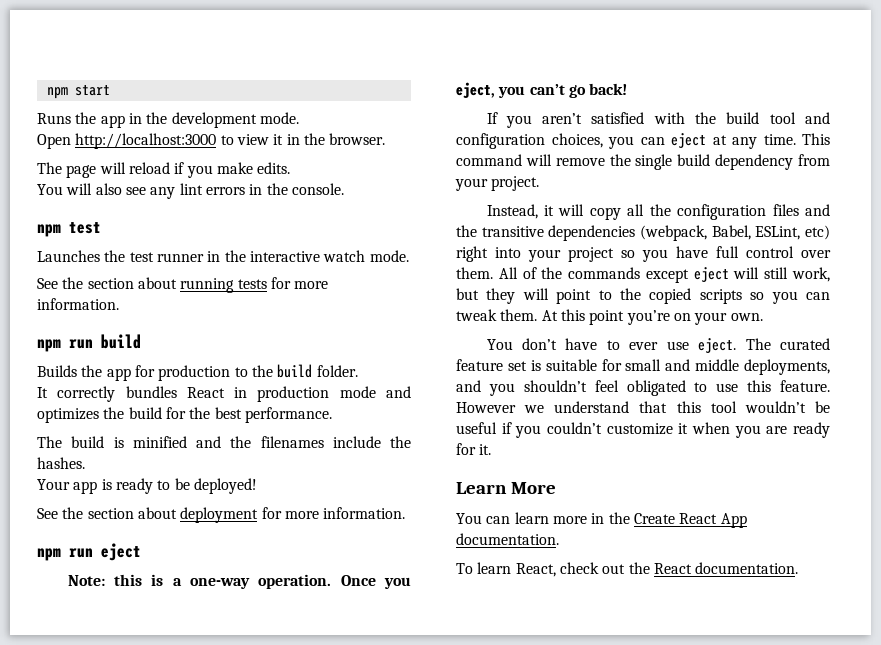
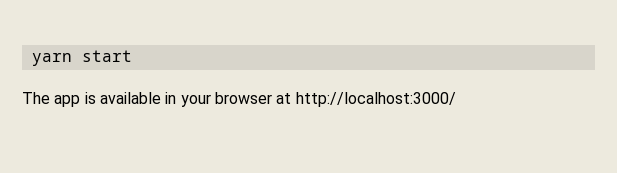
[46,87,68,99] npm -> [31,53,72,66] yarn
[37,112,299,128] [37,133,386,149] [37,162,291,178] [37,183,344,199] [37,222,101,237] [37,250,409,262] [37,277,329,293] [37,298,119,310] [37,334,141,352] [37,364,358,381] [37,386,411,402] [37,407,332,423] [37,436,411,448] [37,457,85,469] [37,478,257,494] [37,507,406,523] [37,543,141,561] [67,574,411,589] [456,82,628,98] [486,112,830,128] [456,133,830,149] [456,154,830,170] [455,176,540,191] [486,204,830,220] [456,225,831,241] [456,246,831,262] [456,267,830,283] [456,288,830,304] [456,309,763,325] [486,338,830,353] [456,359,830,375] [456,380,830,396] [456,401,830,413] [456,422,830,438] [456,443,492,455] [456,482,556,494] [456,512,747,528] [456,533,559,545] [456,562,799,577] Runs the app in the development mode. // Open http://localhost:3000 to view it in the browser. // The page will reload if you make edits. // You will also see any lint errors in the console. // npm test // Launches the test runner in the interactive watch mode. // See the section about running tests for more information. // npm run build // Builds the app for production to the build folder. // It correctly bundles React in production mode and optimizes the build for the best performance. // The build is minified and the filenames include the hashes. // Your app is ready to be deployed! // See the section about deployment for more information. // npm run eject // Note: this is a one-way operation. Once you eject, you can’t go back! // If you aren’t satisfied with the build tool and configuration choices, you can eject at any time. This command will remove the single build dependency from your project. // Instead, it will copy all the configuration files and the transitive dependencies (webpack, Babel, ESLint, etc) right into your project so you have full control over them. All of the commands except eject will still work, but they will point to the copied scripts so you can tweak them. At this point you’re on your own. // You don’t have to ever use eject. The curated feature set is suitable for small and middle deployments, and you shouldn’t feel obligated to use this feature. However we understand that this tool wouldn’t be useful if you couldn’t customize it when you are ready for it. // Learn More // You can learn more in the Create React App documentation. // To learn React, check out the React documentation. -> [22,92,456,107] The app is available in your browser at http://localhost:3000/

